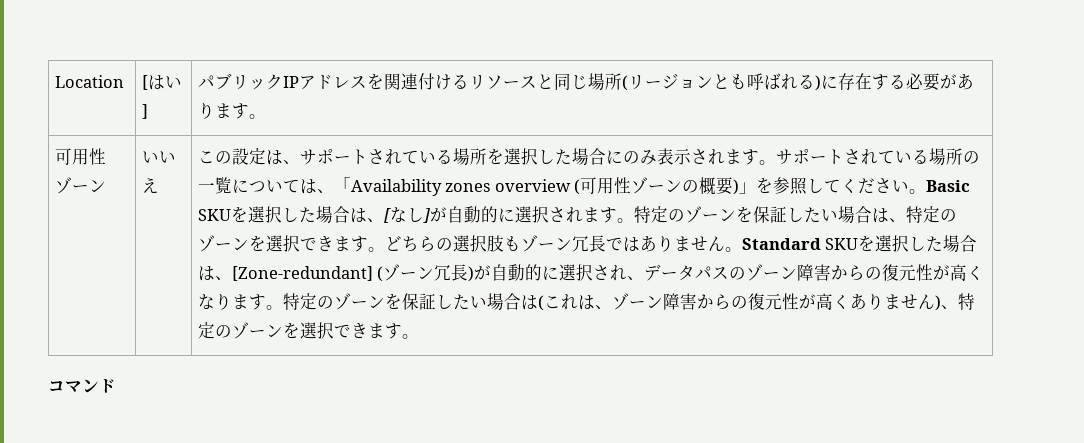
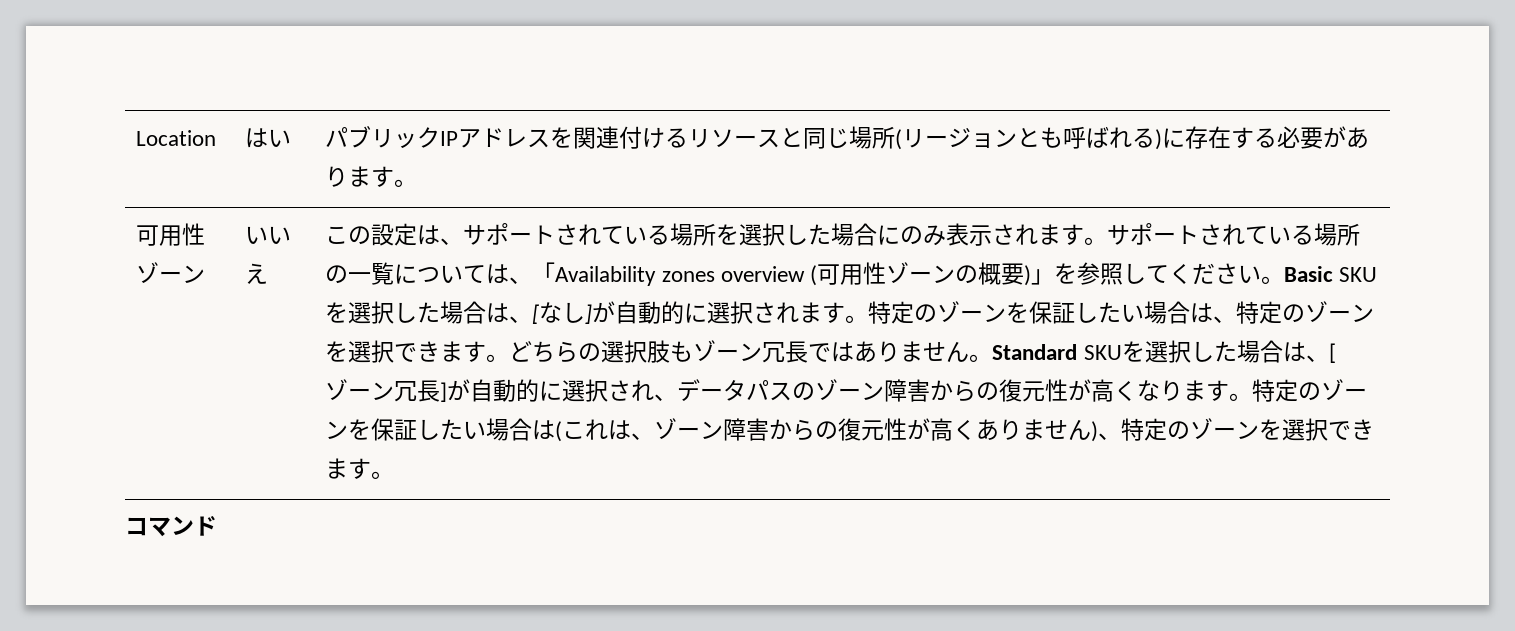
[141,75,148,90] [ -> (217, 138) none
[141,104,148,119] ] -> (292, 138) none
[231,264,475,282] [Zone-redundant] (ゾーン冗長) -> [1328,343,1336,363] [325,379,448,402] [ゾーン冗長]

